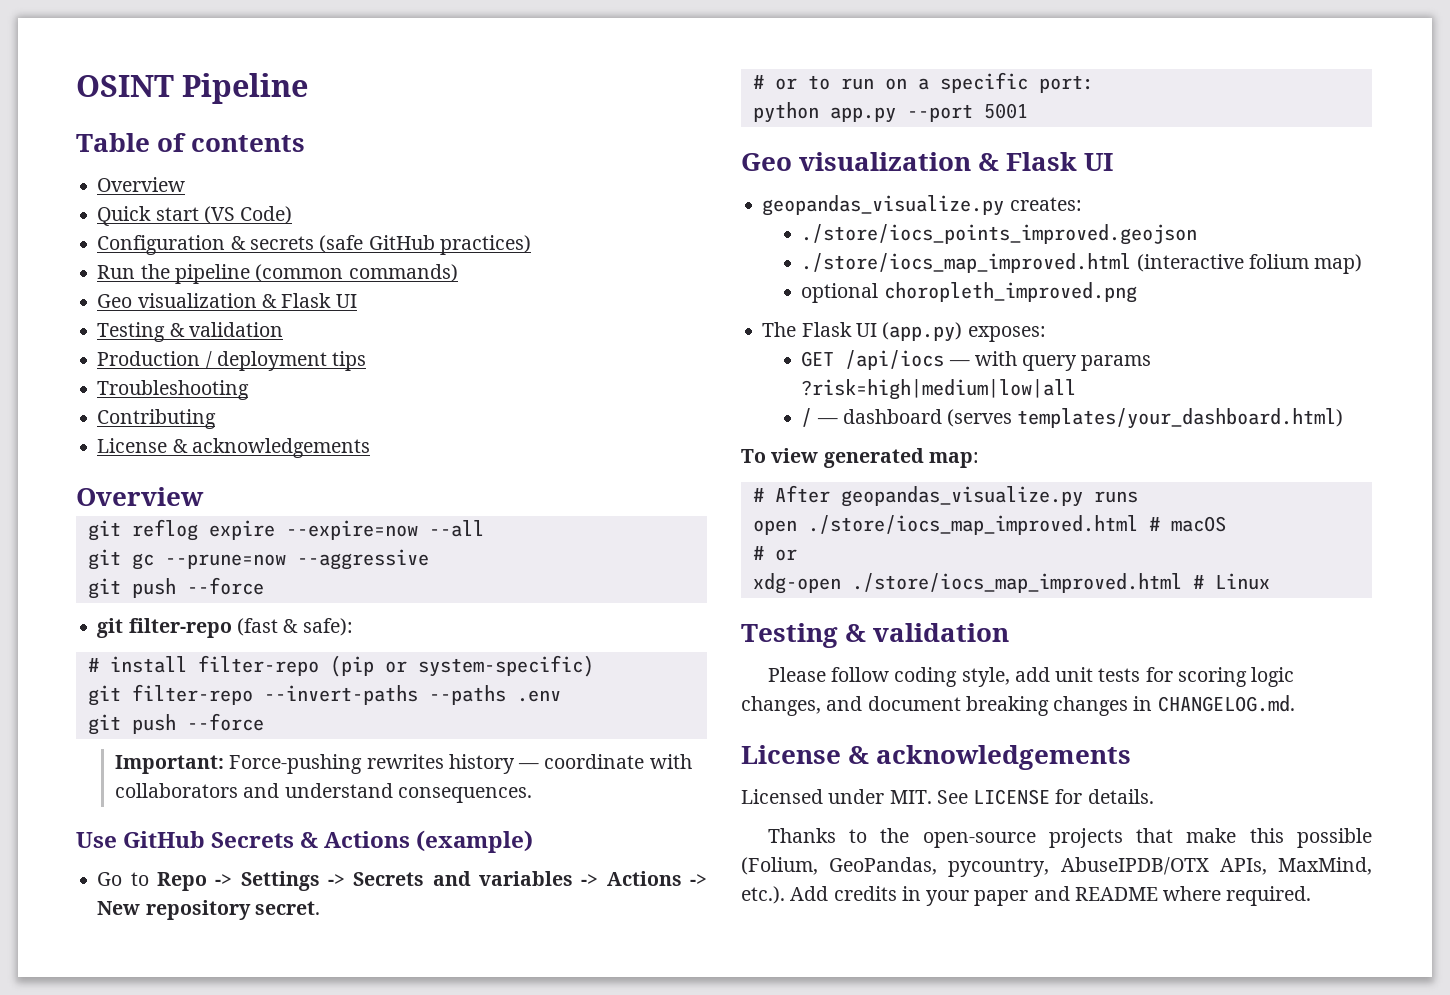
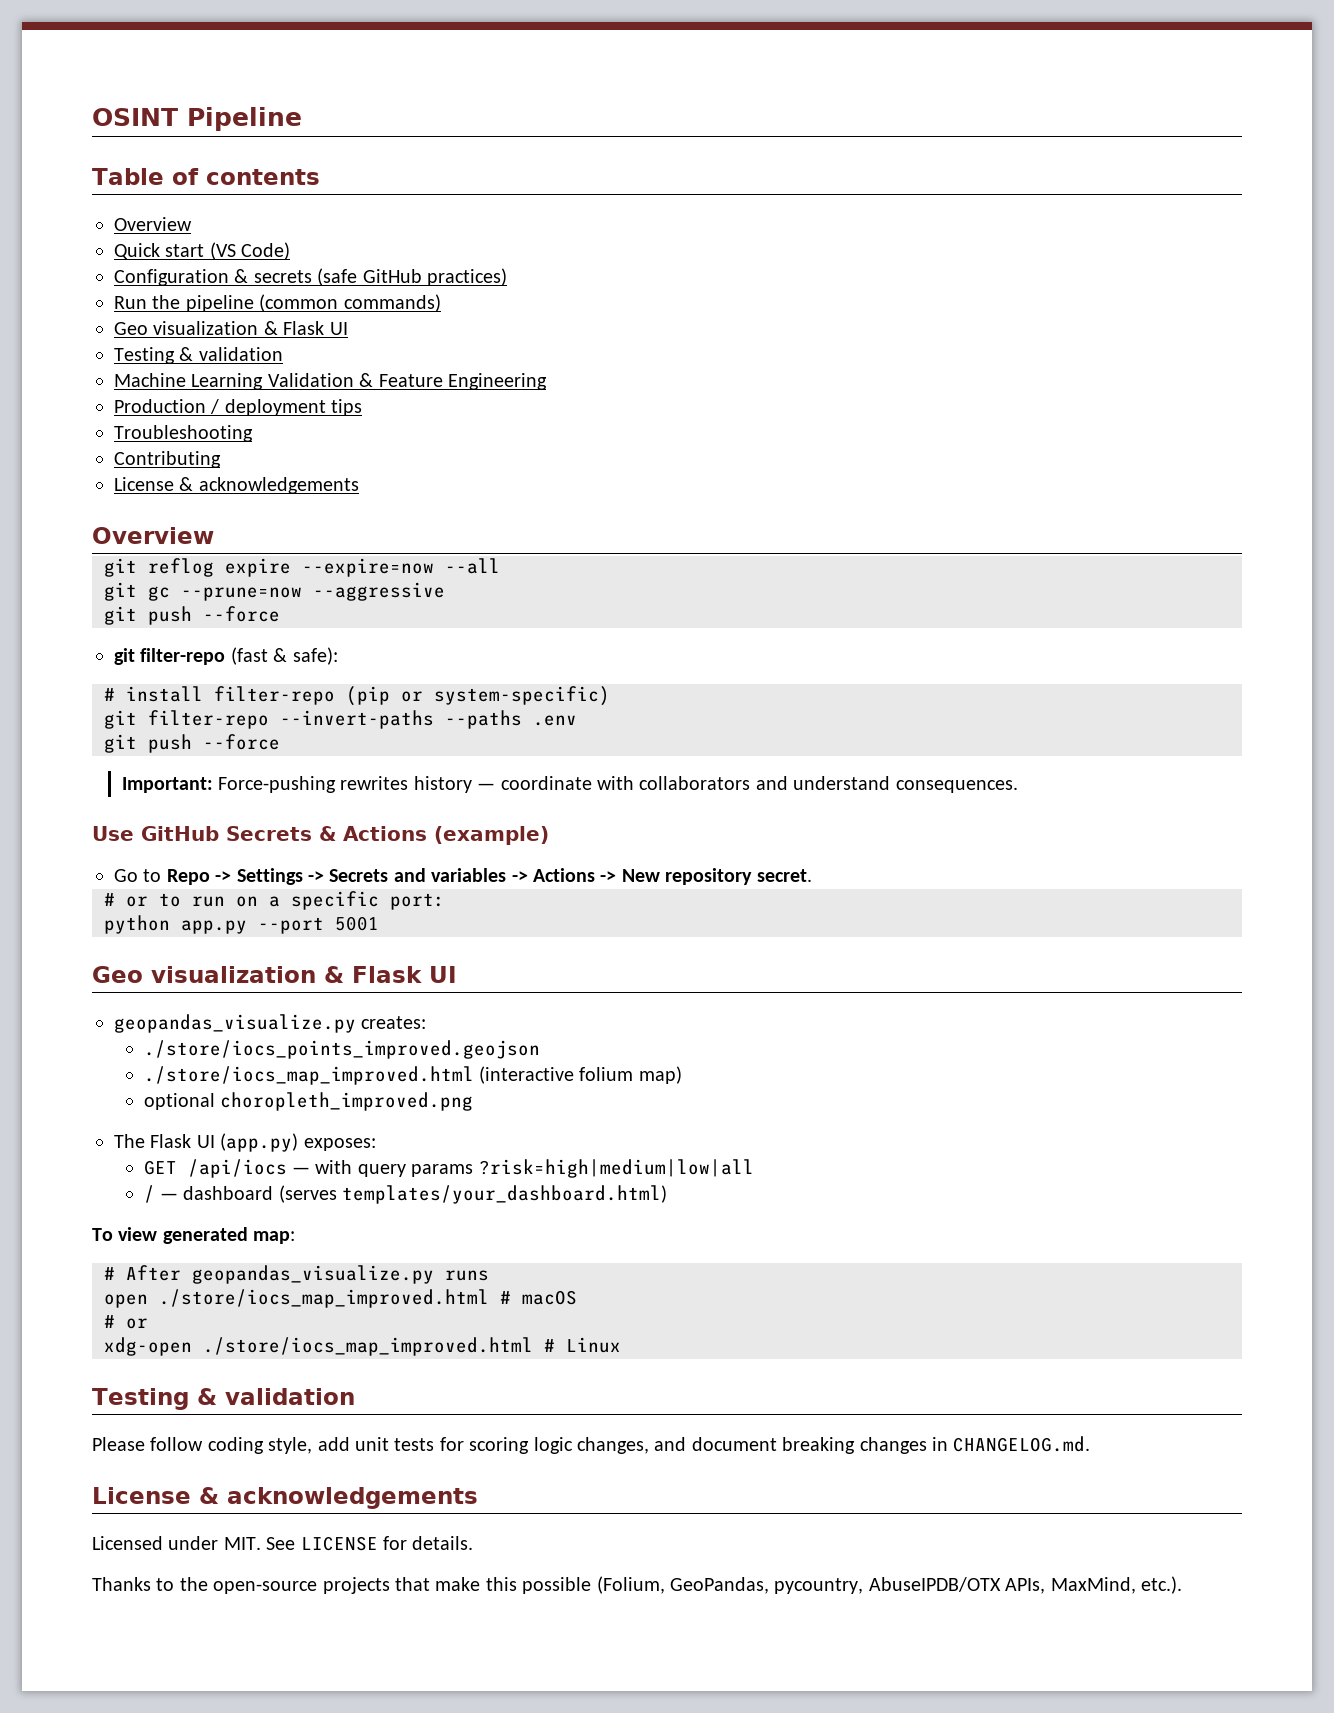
(283, 329) none -> [114,373,547,390] // Machine Learning Validation & Feature Engineering
[790,886,1312,906] Add credits in your paper and README where required. -> (1182, 1585) none

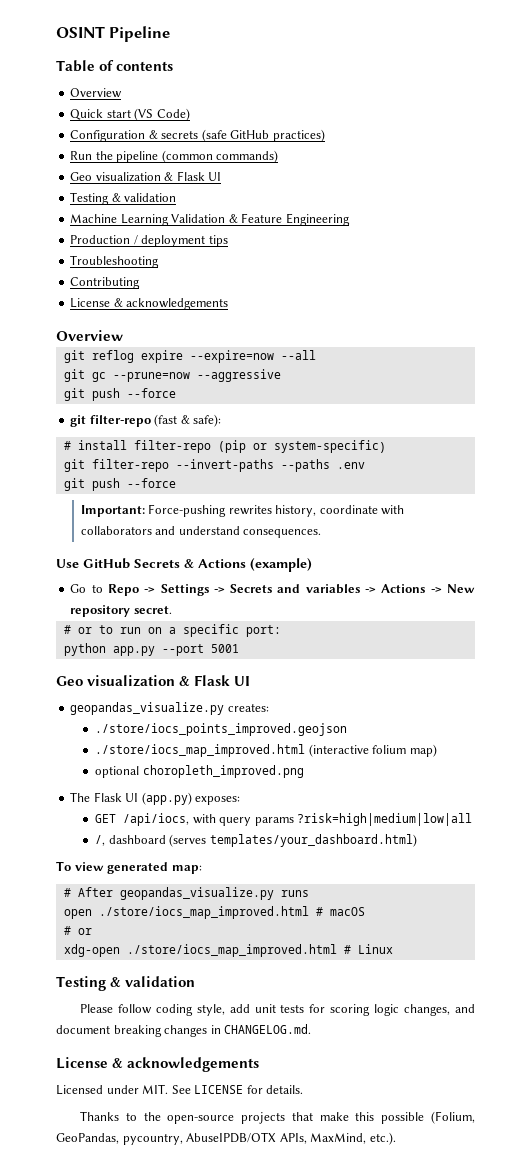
[413,776,496,793] history — -> [275,505,317,517] history,
[187,1159,310,1178] /api/iocs — -> [123,813,190,826] /api/iocs,
[143,1185,178,1203] / — -> [95,835,106,846] /,

